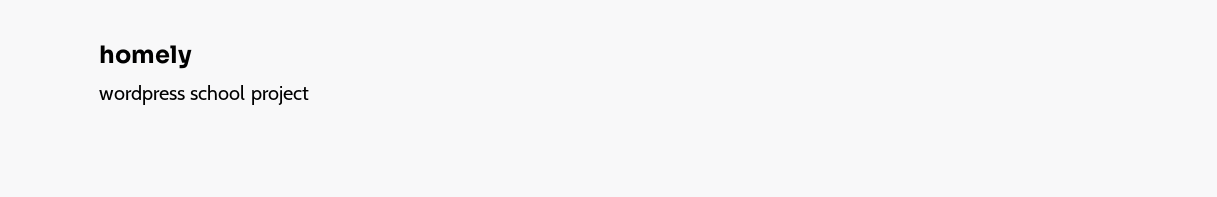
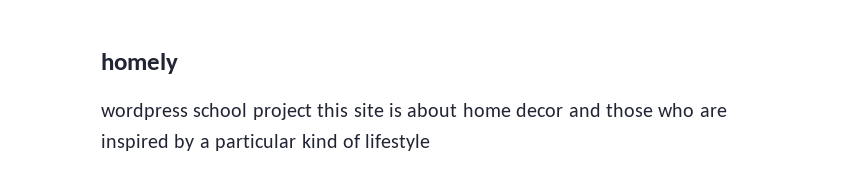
(309, 95) none -> [317,103,727,117] [101,134,431,151] this site is about home decor and those who are inspired by a particular kind of lifestyle

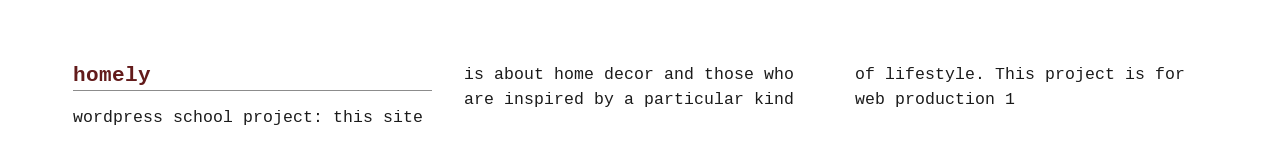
[252,103,312,120] project -> [243,110,323,125] project:
[365,134,431,151] lifestyle -> [885,67,1185,82] [855,92,1015,107] lifestyle. This project is for web production 1

